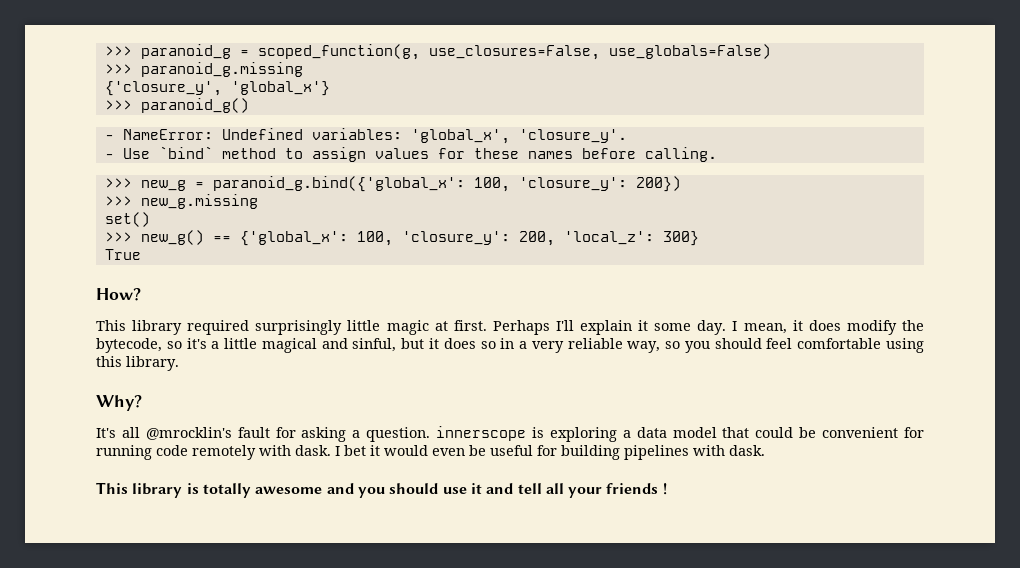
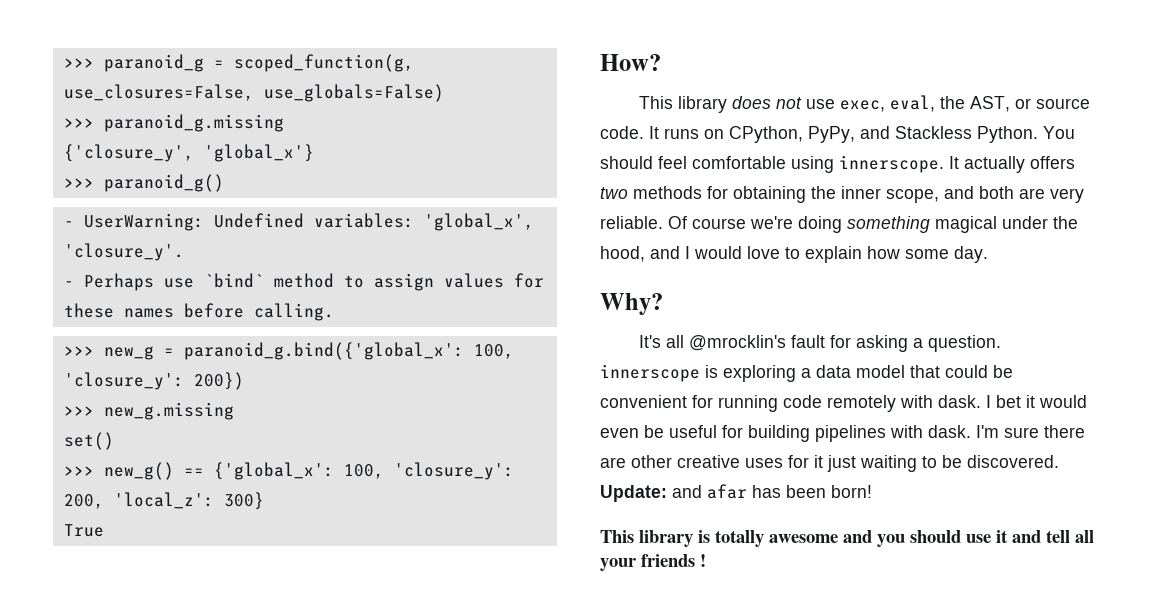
[122,129,213,140] NameError: -> [83,213,204,231] UserWarning:
[122,148,150,159] Use -> [83,273,194,291] Perhaps use
[187,320,924,335] [96,338,924,353] [96,356,179,371] required surprisingly little magic at first. Perhaps I'll explain it some day. I mean, it does modify the bytecode, so it's a little magical and sinful, but it does so in a very reliable way, so you should feel comfortable using this library. -> [731,95,1090,112] [600,126,1075,143] [600,155,1075,173] [600,186,1084,203] [600,216,1078,233] [600,246,988,263] does not use exec, eval, the AST, or source code. It runs on CPython, PyPy, and Stackless Python. You should feel comfortable using innerscope. It actually offers two methods for obtaining the inner scope, and both are very reliable. Of course we're doing something magical under the hood, and I would love to explain how some day.
(765, 450) none -> [976,425,1085,438] [600,455,1059,472] [600,484,872,502] I'm sure there are other creative uses for it just waiting to be discovered. Update: and afar has been born!

